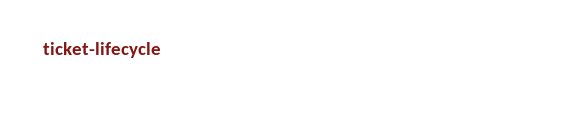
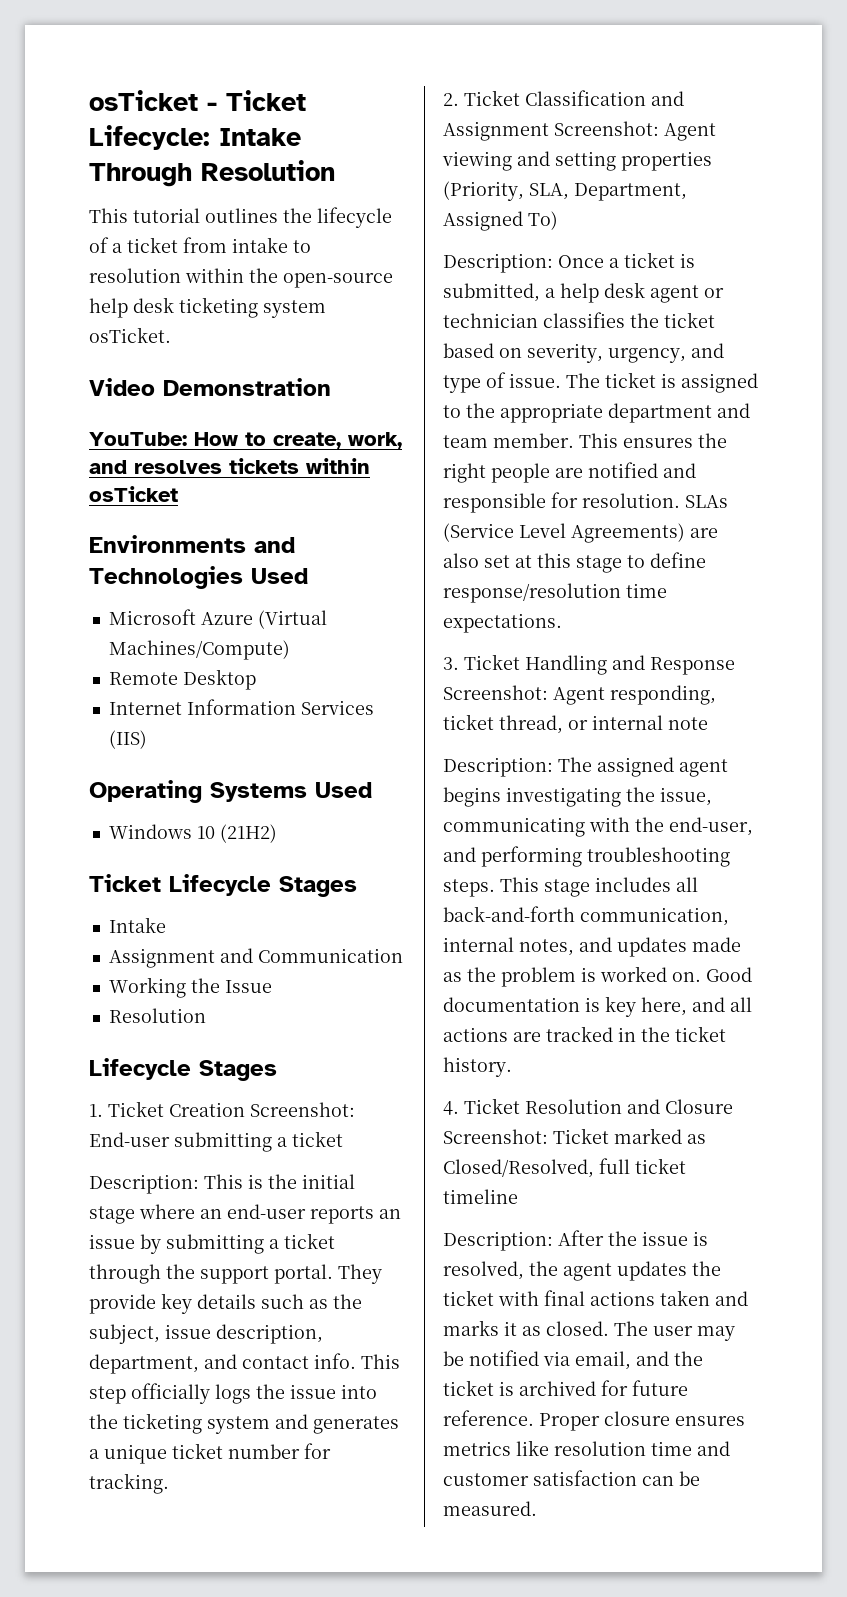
[43,42,161,58] ticket-lifecycle -> [89,90,306,111] [89,125,301,150] [89,160,335,187] [89,207,392,228] [89,237,311,253] [89,268,393,288] [89,297,326,318] [89,327,171,343] [89,378,331,396] [89,432,402,449] [89,458,370,474] [89,486,178,502] [89,535,295,553] [89,566,308,589] [108,609,327,629] [108,640,290,660] [108,669,256,690] [108,699,374,715] [108,730,147,749] [89,780,372,803] [108,824,277,843] [89,874,357,897] [108,917,166,933] [108,948,403,968] [108,977,272,998] [108,1008,206,1023] [89,1058,277,1081] [89,1101,355,1117] [89,1131,343,1152] [89,1174,355,1194] [89,1204,401,1224] [89,1233,335,1254] [89,1264,382,1284] [89,1293,362,1314] [89,1324,323,1344] [89,1353,400,1374] [89,1383,377,1404] [89,1413,399,1434] [89,1443,331,1464] [89,1473,169,1494] [443,90,684,106] [443,121,716,141] [442,151,712,171] [443,181,687,201] [443,211,558,231] [443,252,695,273] [443,282,724,303] [443,312,715,328] [443,343,724,363] [443,372,758,393] [443,403,750,423] [443,433,727,448] [443,462,696,483] [443,492,728,513] [443,523,718,543] [443,552,706,573] [443,583,667,603] [443,613,562,633] [443,654,735,675] [443,685,716,705] [443,714,708,734] [443,757,728,777] [443,787,712,807] [443,817,753,837] [443,846,730,867] [443,877,698,897] [443,906,729,926] [443,937,741,957] [443,966,752,987] [443,996,752,1017] [443,1026,726,1042] [443,1057,512,1077] [443,1098,733,1115] [443,1128,706,1144] [443,1158,686,1178] [443,1189,518,1204] [443,1230,708,1251] [443,1261,721,1281] [443,1290,748,1306] [443,1320,735,1341] [443,1350,703,1370] [443,1380,688,1396] [443,1410,745,1431] [443,1440,730,1456] [443,1470,700,1486] [443,1501,537,1516] osTicket - Ticket Lifecycle: Intake Through Resolution // This tutorial outlines the lifecycle of a ticket from intake to resolution within the open-source help desk ticketing system osTicket. // Video Demonstration // YouTube: How to create, work, and resolves tickets within osTicket // Environments and Technologies Used // Microsoft Azure (Virtual Machines/Compute) // Remote Desktop // Internet Information Services (IIS) // Operating Systems Used // Windows 10 (21H2) // Ticket Lifecycle Stages // Intake // Assignment and Communication // Working the Issue // Resolution // Lifecycle Stages // 1. Ticket Creation Screenshot: End-user submitting a ticket // Description: This is the initial stage where an end-user reports an issue by submitting a ticket through the support portal. They provide key details such as the subject, issue description, department, and contact info. This step officially logs the issue into the ticketing system and generates a unique ticket number for tracking. // 2. Ticket Classification and Assignment Screenshot: Agent viewing and setting properties (Priority, SLA, Department, Assigned To) // Description: Once a ticket is submitted, a help desk agent or technician classifies the ticket based on severity, urgency, and type of issue. The ticket is assigned to the appropriate department and team member. This ensures the right people are notified and responsible for resolution. SLAs (Service Level Agreements) are also set at this stage to define response/resolution time expectations. // 3. Ticket Handling and Response Screenshot: Agent responding, ticket thread, or internal note // Description: The assigned agent begins investigating the issue, communicating with the end-user, and performing troubleshooting steps. This stage includes all back-and-forth communication, internal notes, and updates made as the problem is worked on. Good documentation is key here, and all actions are tracked in the ticket history. // 4. Ticket Resolution and Closure Screenshot: Ticket marked as Closed/Resolved, full ticket timeline // Description: After the issue is resolved, the agent updates the ticket with final actions taken and marks it as closed. The user may be notified via email, and the ticket is archived for future reference. Proper closure ensures metrics like resolution time and customer satisfaction can be measured.

